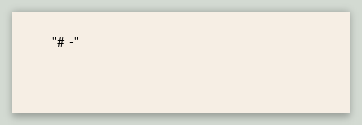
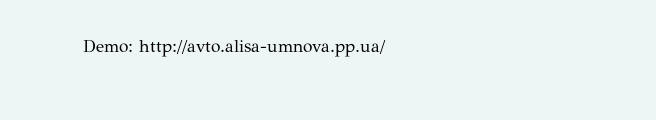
[52,37,79,47] "# -" -> [83,39,386,57] Demo: http://avto.alisa-umnova.pp.ua/

